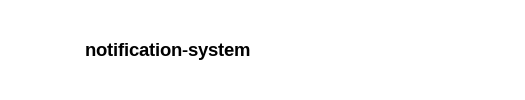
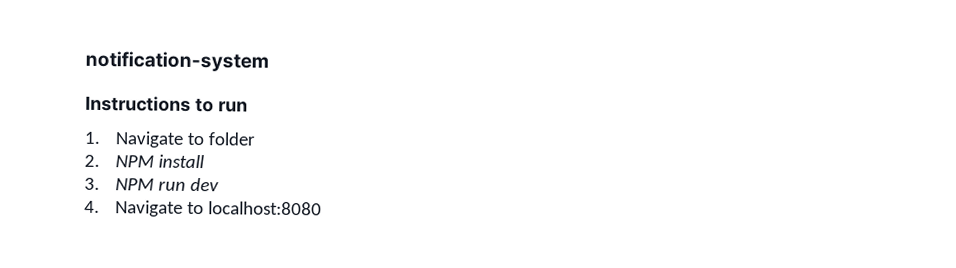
(250, 51) none -> [85,95,248,113] [84,131,257,148] [84,154,206,169] [84,177,220,192] [84,200,323,217] // Instructions to run // 1. Navigate to folder // 2. NPM install // 3. NPM run dev // 4. Navigate to localhost:8080

